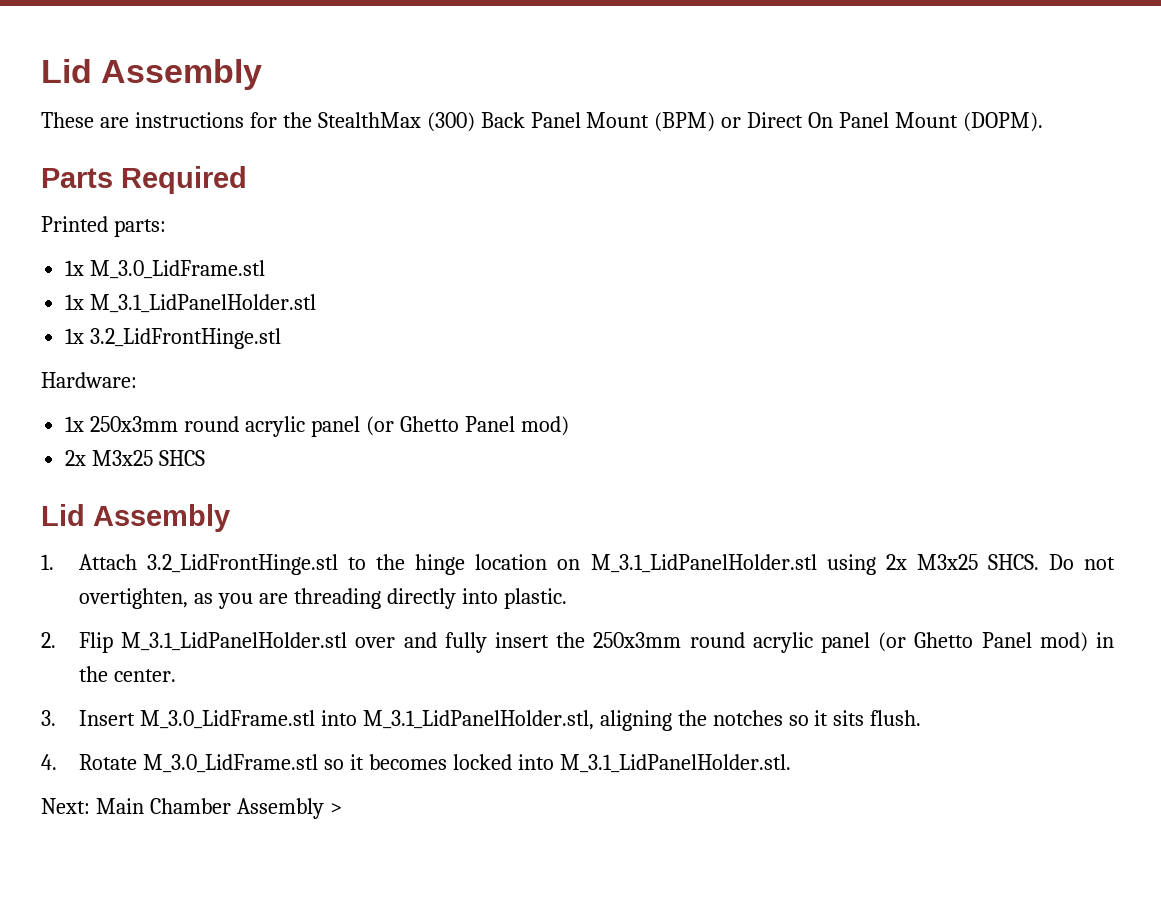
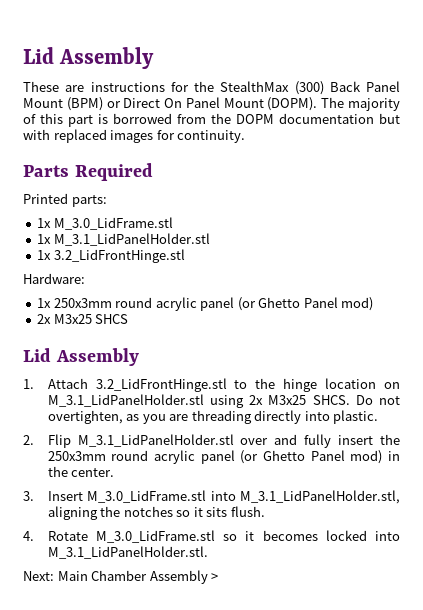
(1044, 122) none -> [321,97,400,111] [23,113,400,127] [23,129,246,143] The majority of this part is borrowed from the DOPM documentation but with replaced images for continuity.

